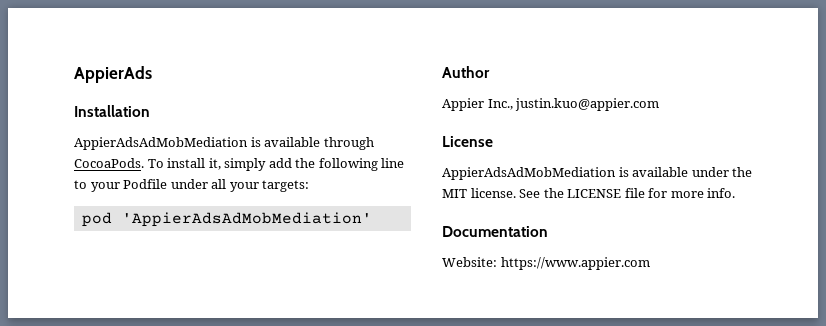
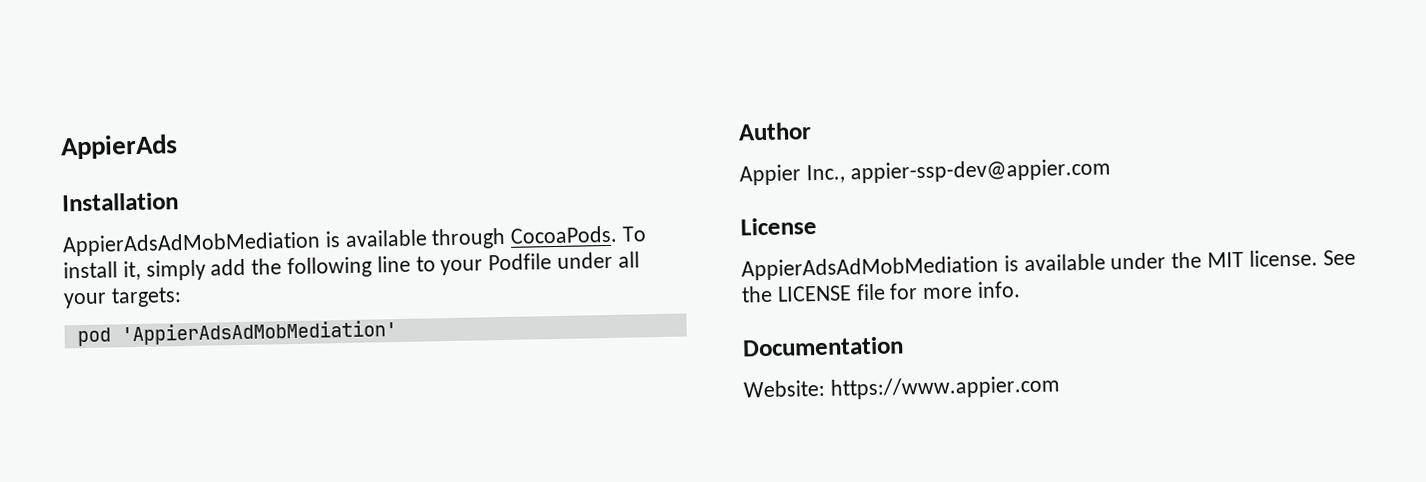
[515,98,660,111] justin.kuo@appier.com -> [849,158,1111,184] appier-ssp-dev@appier.com

